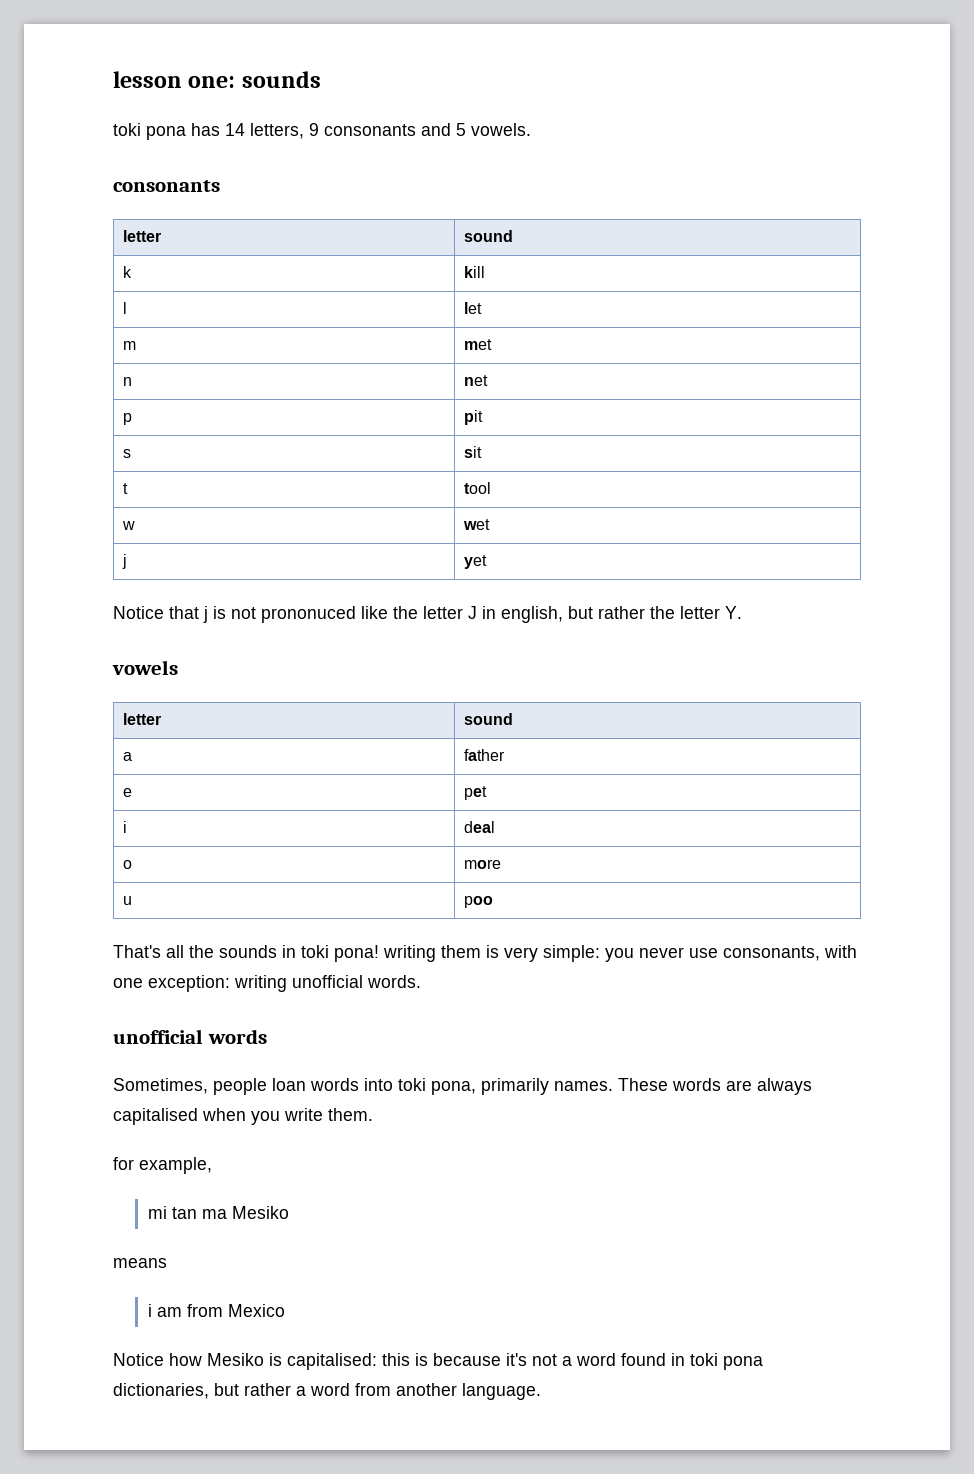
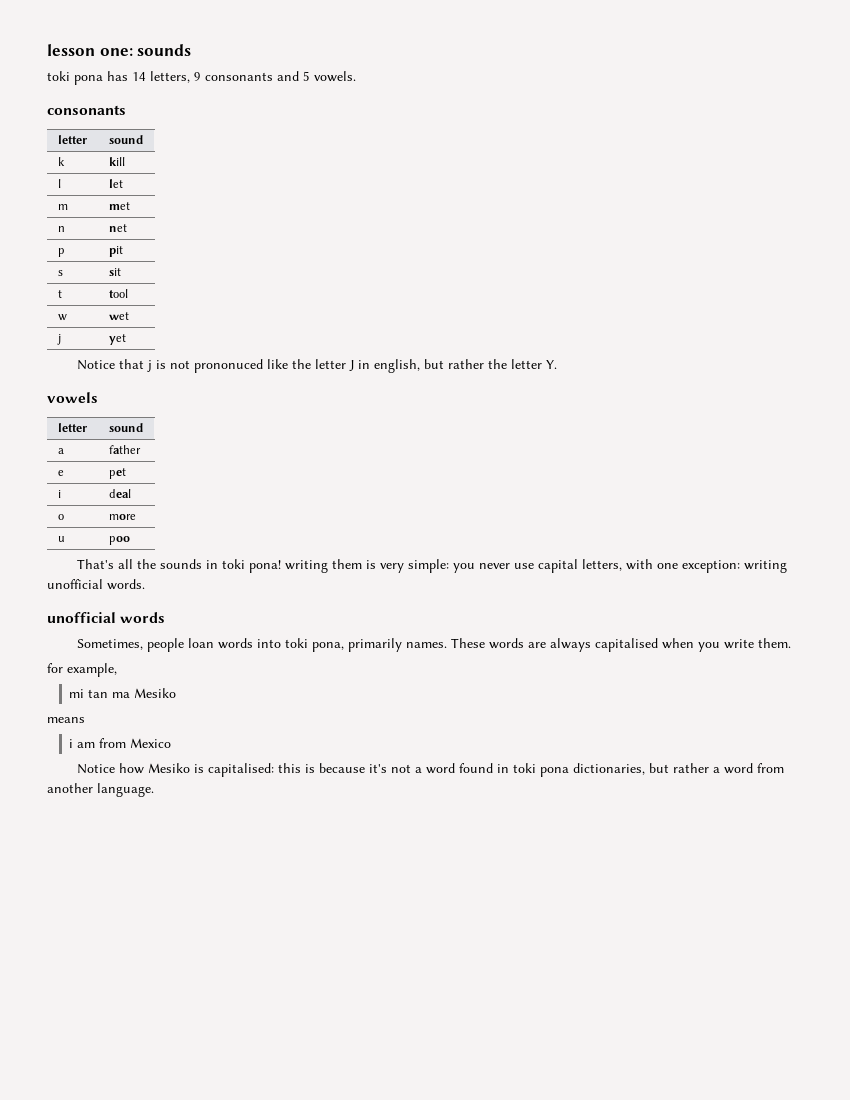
[723,946,820,961] consonants, -> [537,559,622,573] capital letters,

